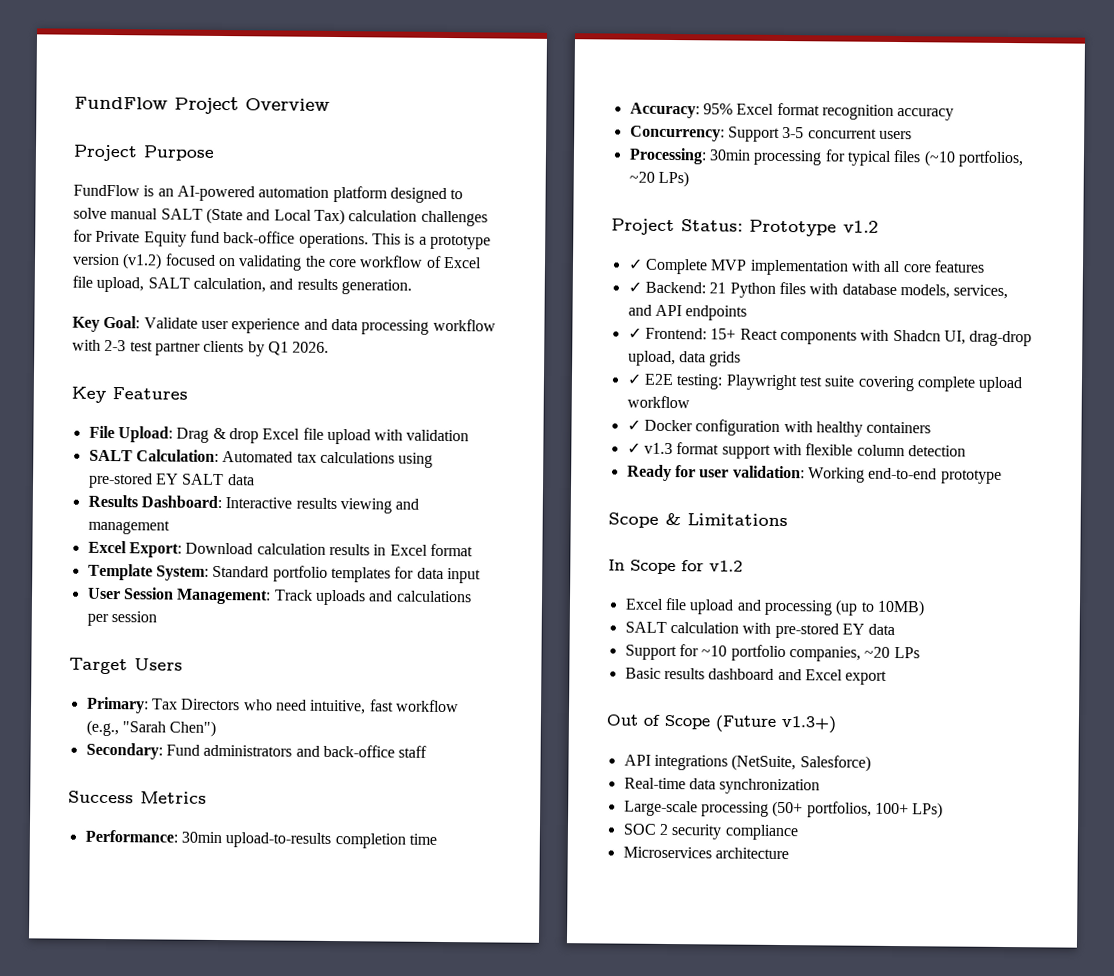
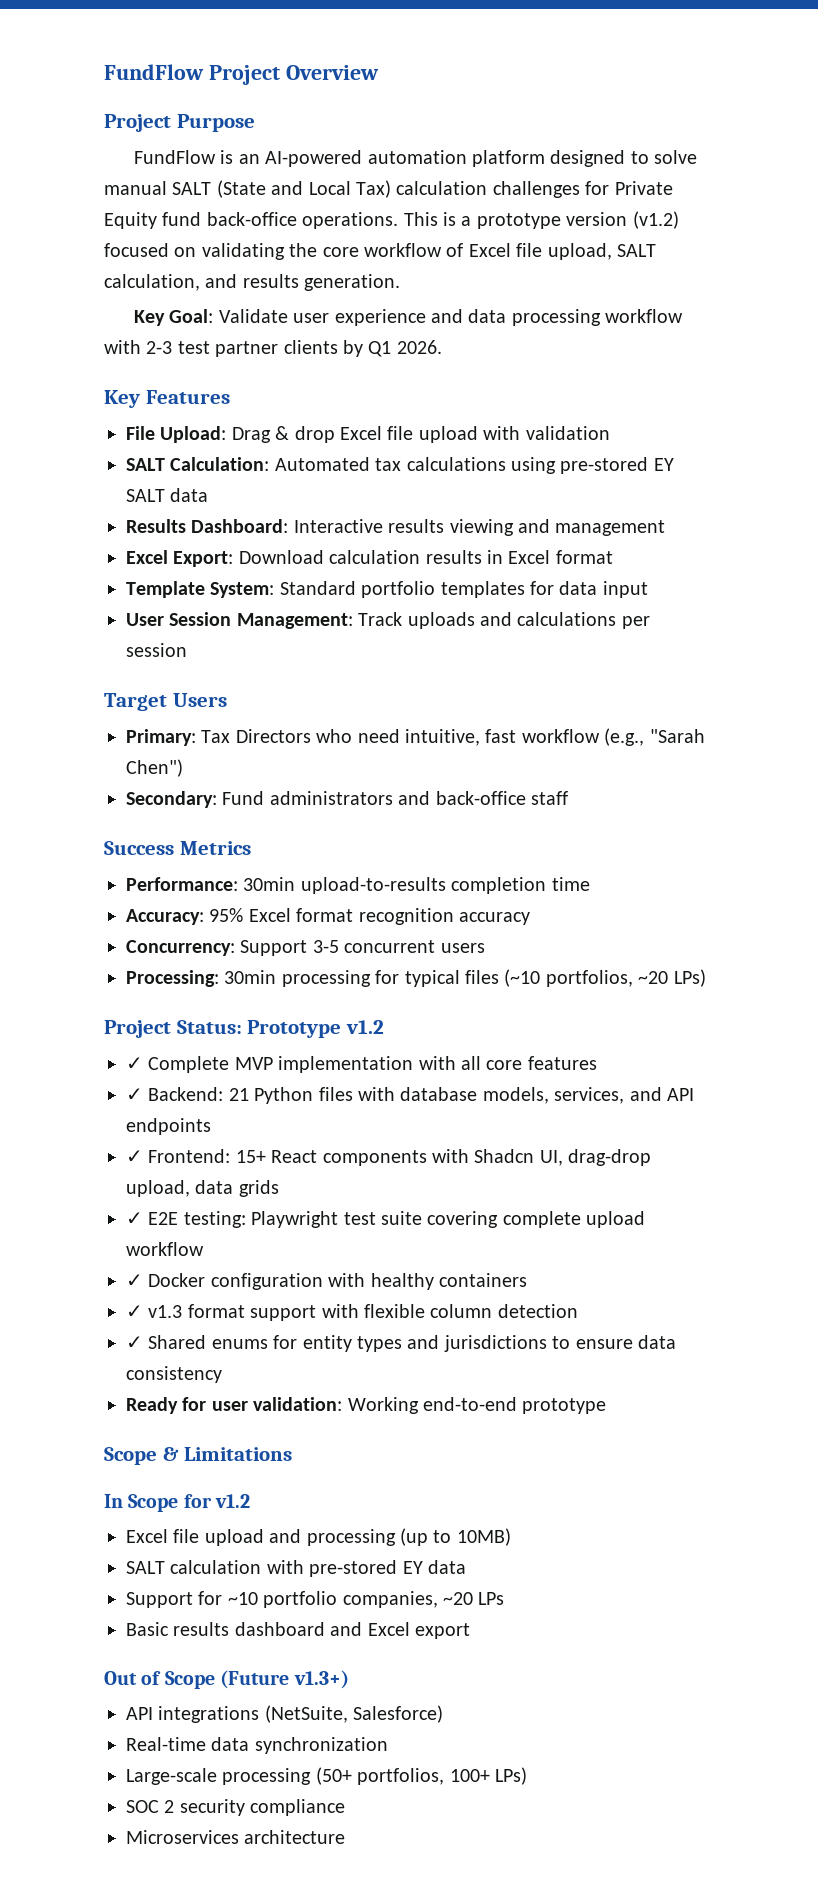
(966, 451) none -> [126,1335,676,1352] [126,1366,222,1383] // ✓ Shared enums for entity types and jurisdictions to ensure data consistency

